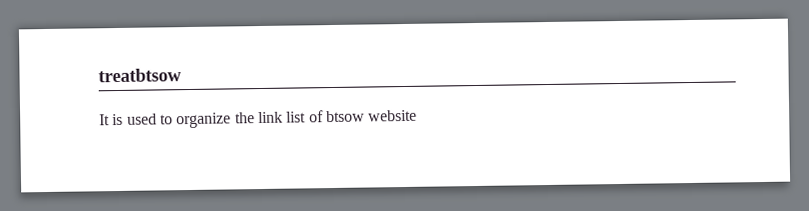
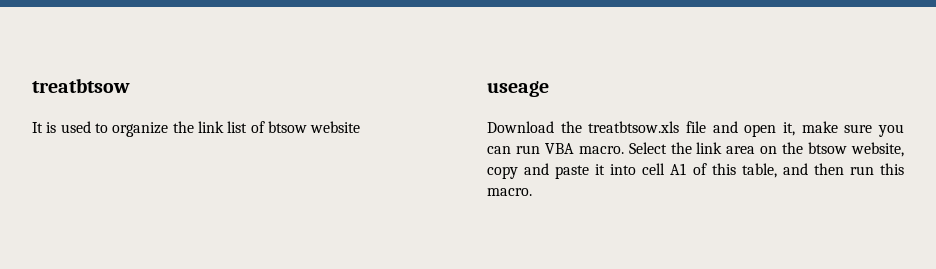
(418, 115) none -> [487,81,549,97] [487,121,904,137] [487,142,905,157] [487,163,904,179] [487,188,532,196] // useage // Download the treatbtsow.xls file and open it, make sure you can run VBA macro. Select the link area on the btsow website, copy and paste it into cell A1 of this table, and then run this macro.

